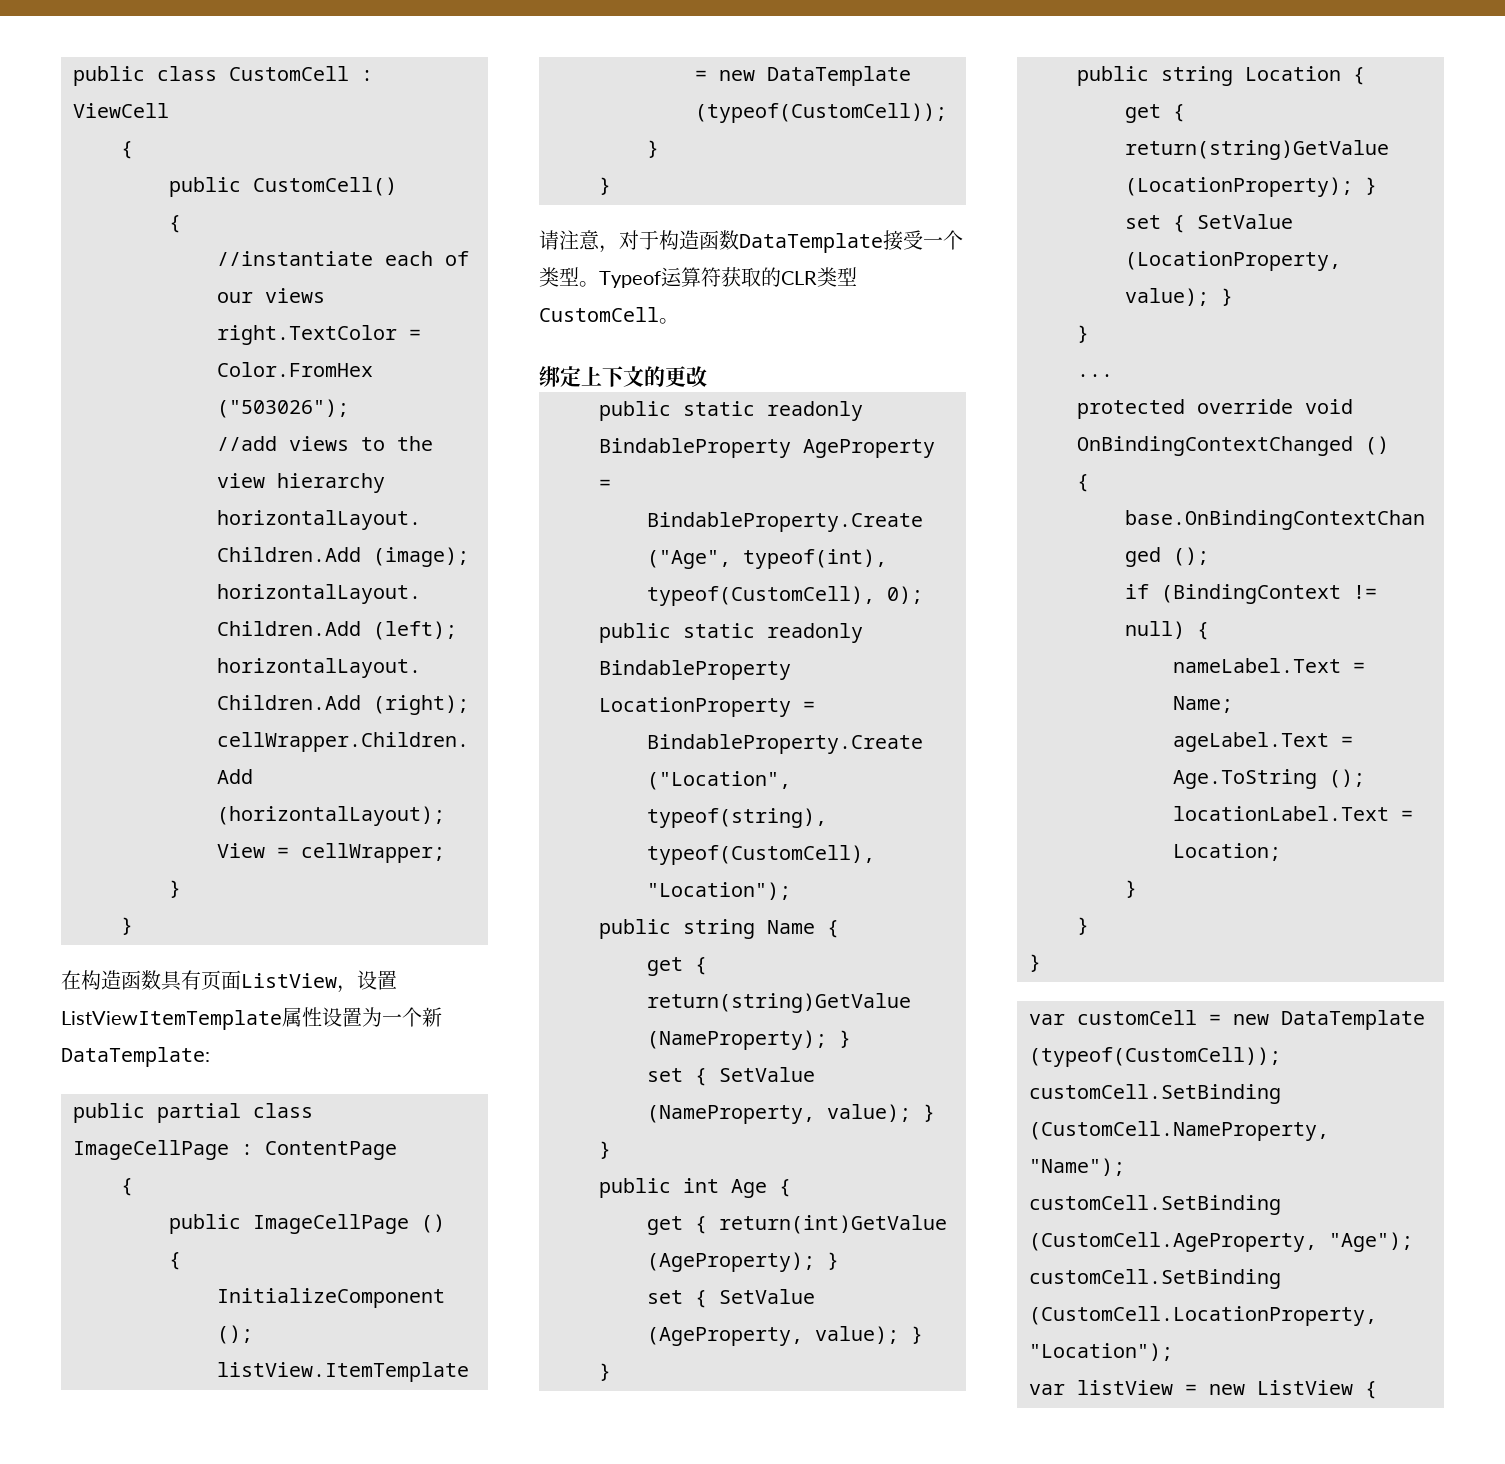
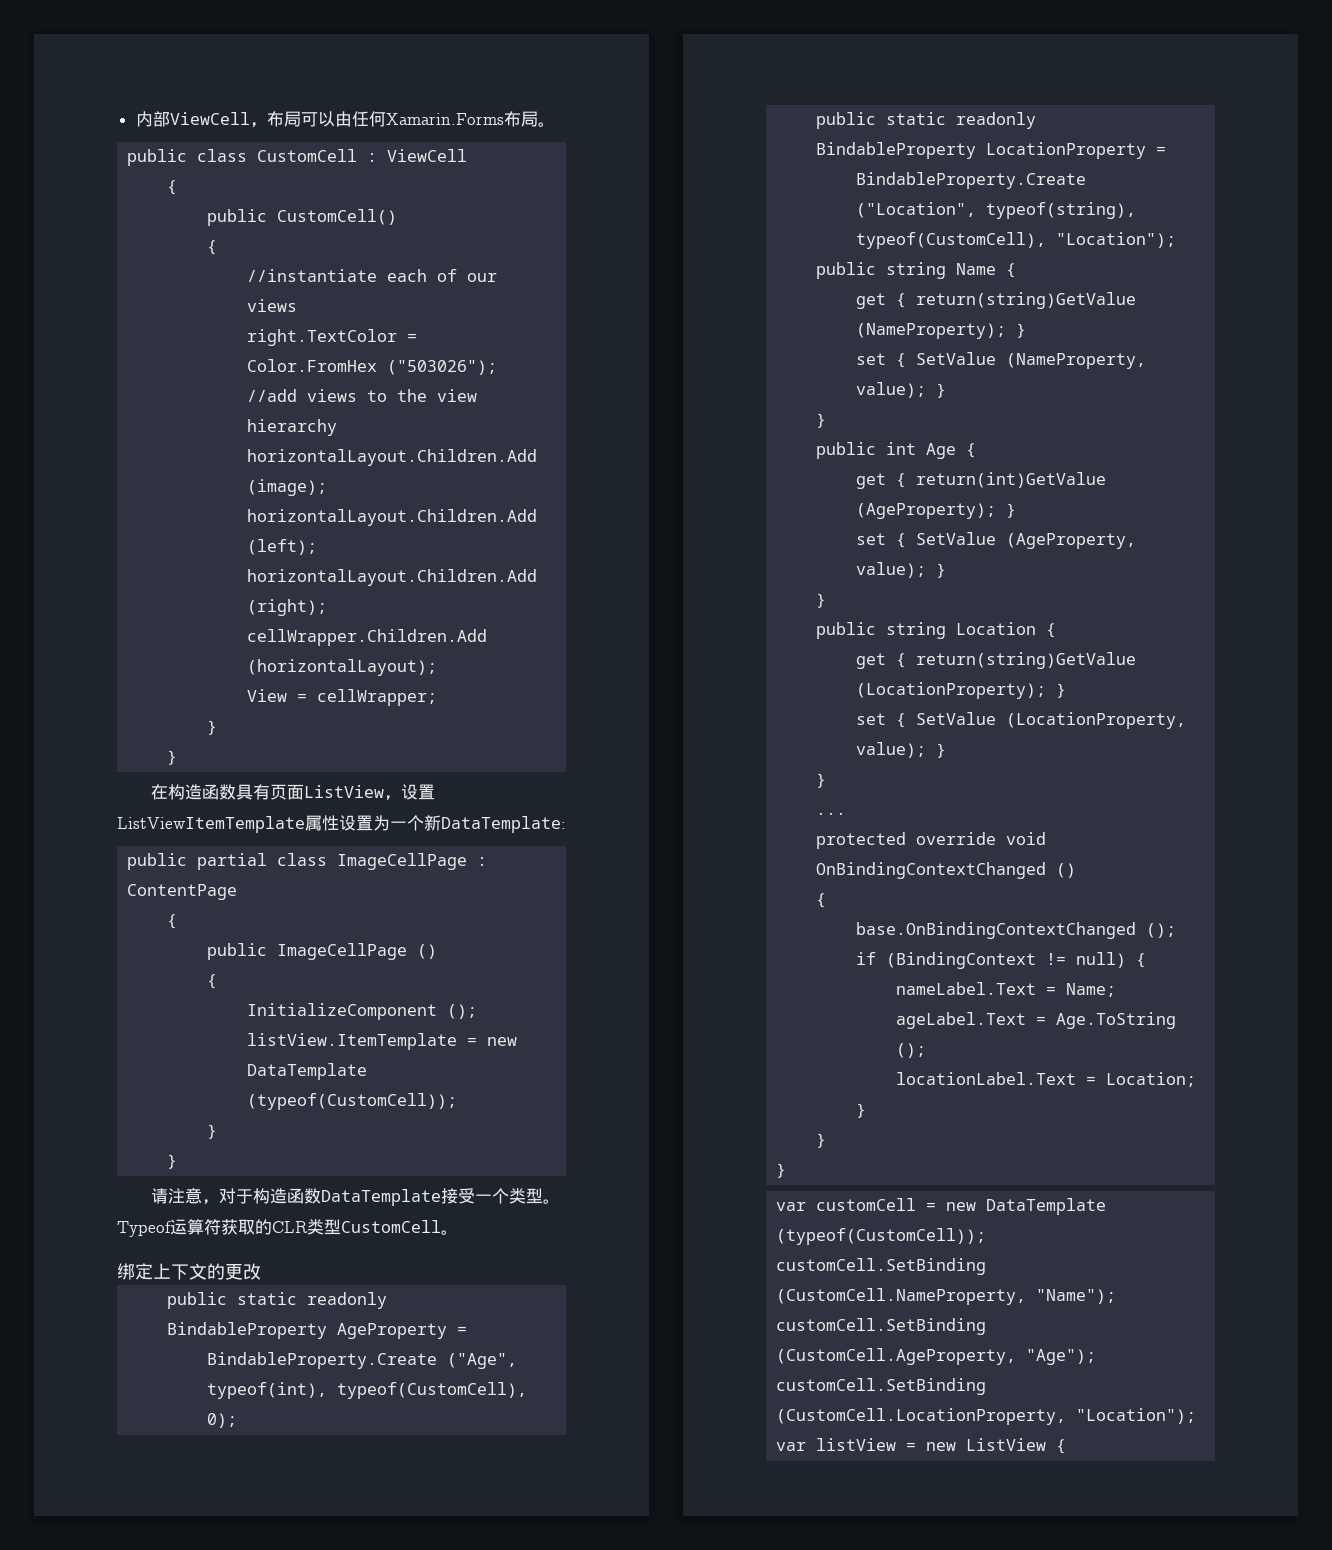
(73, 76) none -> [135,111,555,128] 内部ViewCell，布局可以由任何Xamarin.Forms布局。 //

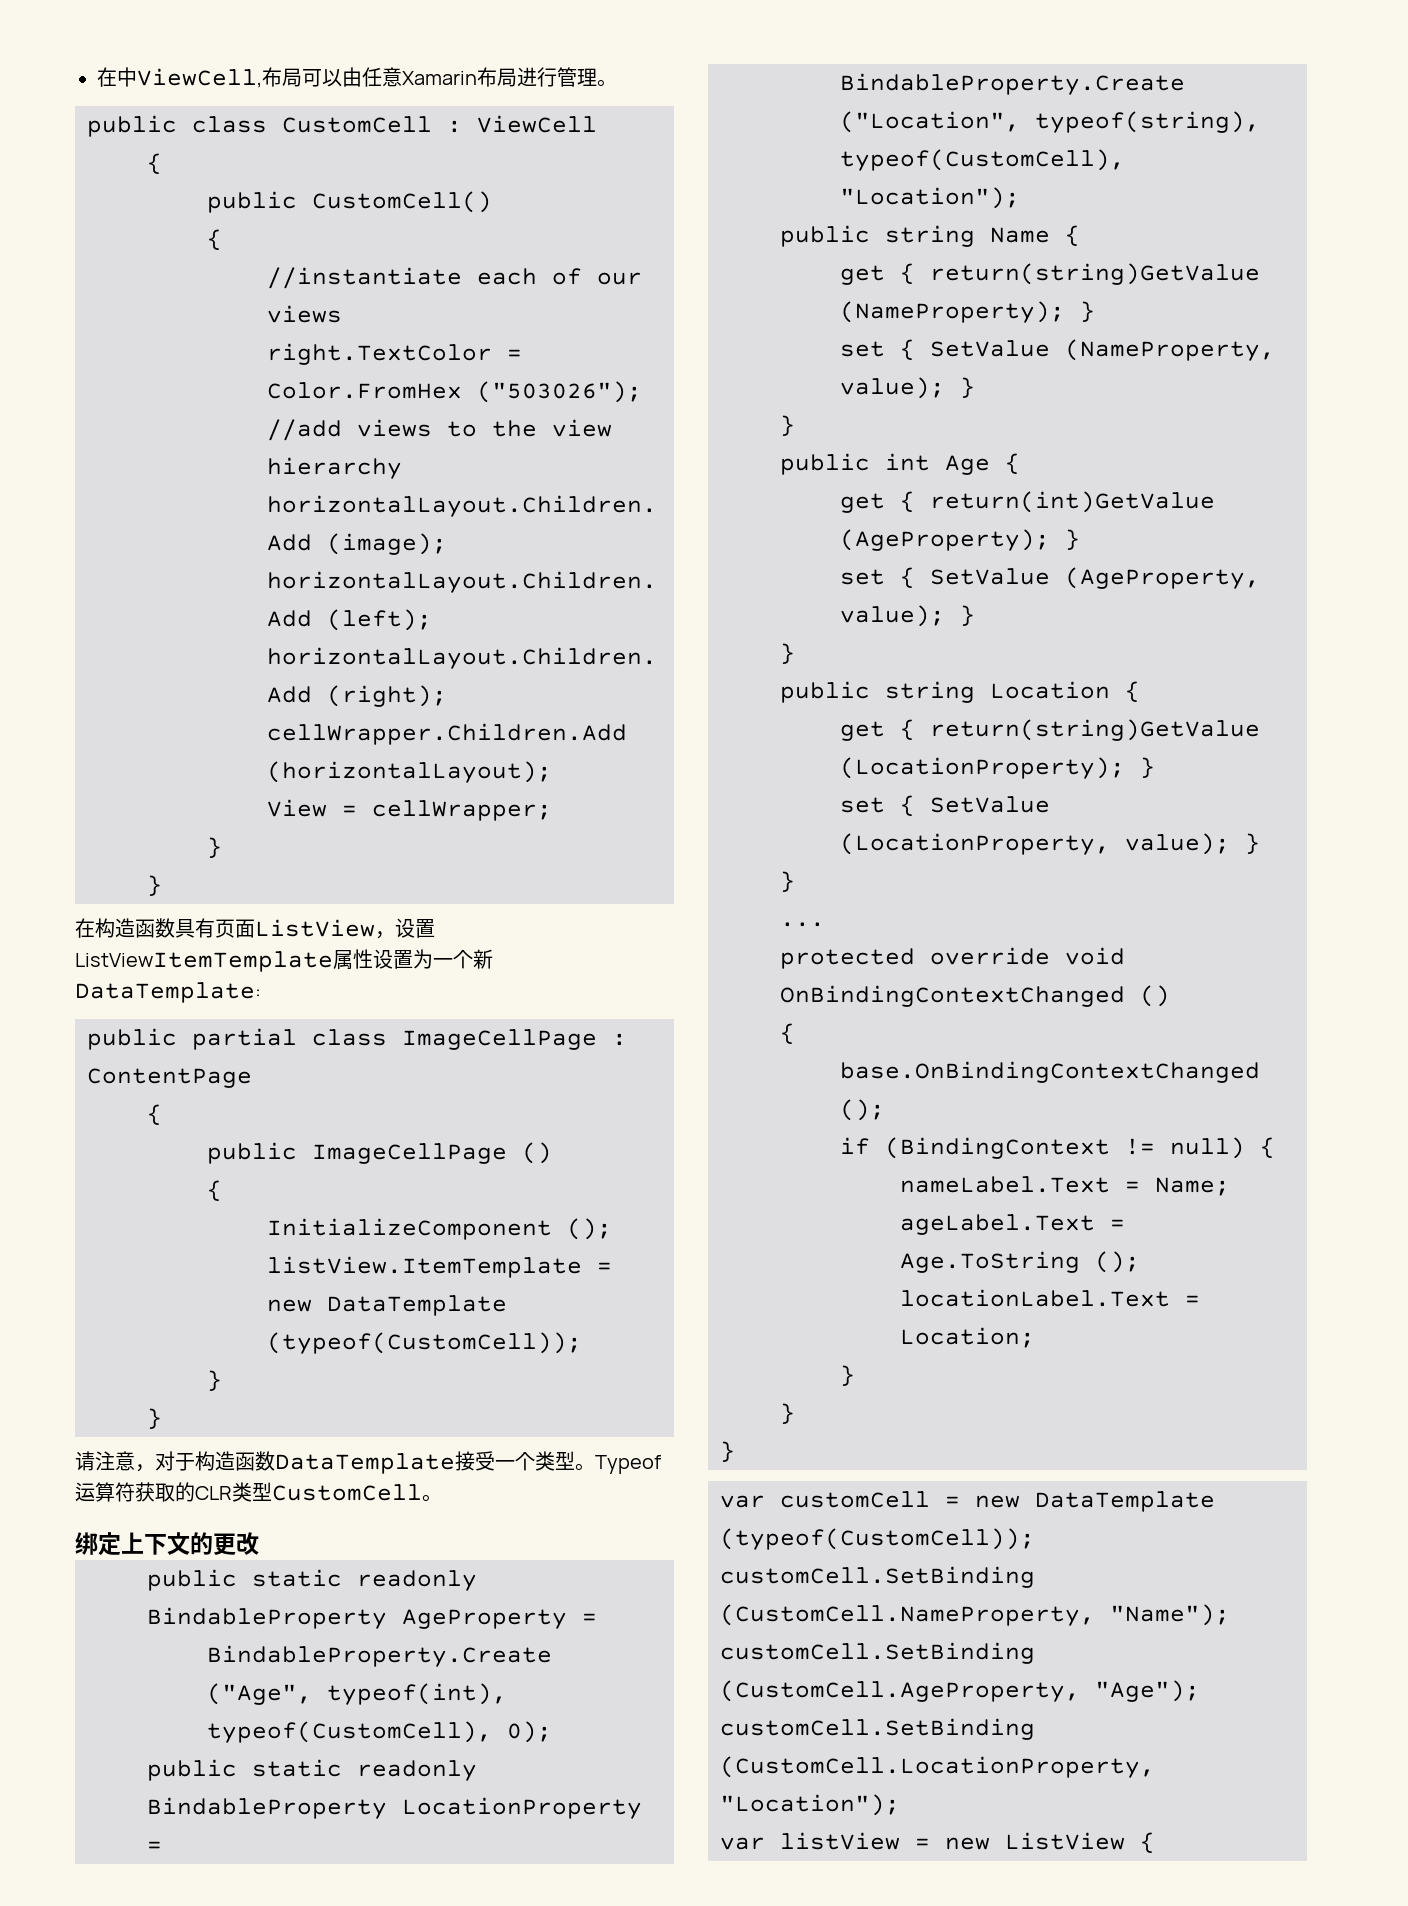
[135,111,267,128] 内部ViewCell， -> [97,67,262,88] 在中ViewCell,
[368,111,538,127] 何Xamarin.Forms布局 -> [382,67,597,87] 意Xamarin布局进行管理

